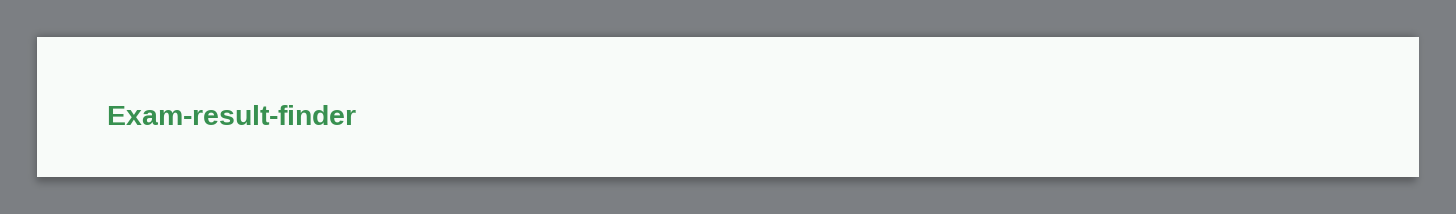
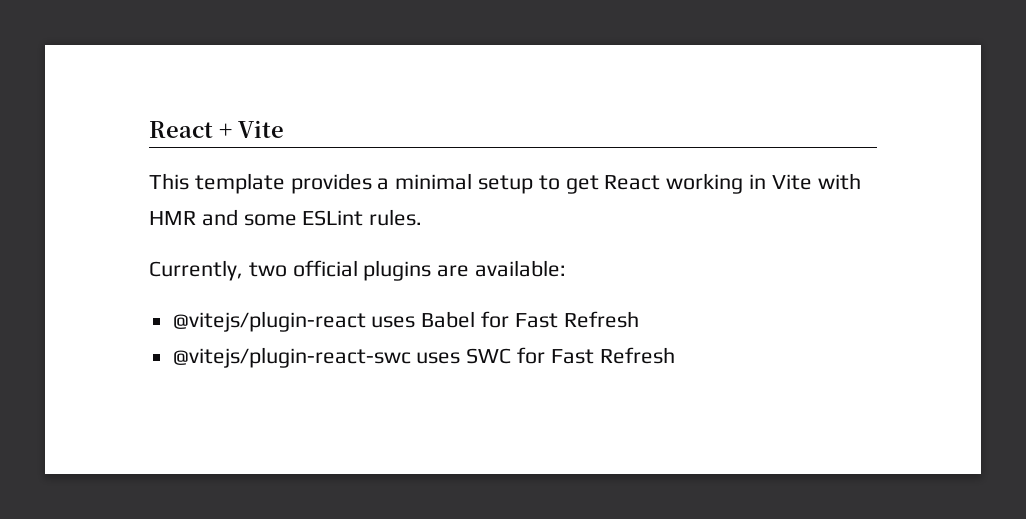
[107,105,356,125] Exam-result-finder -> [149,120,284,138] [149,173,861,194] [149,209,423,226] [149,260,567,281] [172,311,639,332] [172,347,675,368] React + Vite // This template provides a minimal setup to get React working in Vite with HMR and some ESLint rules. // Currently, two official plugins are available: // @vitejs/plugin-react uses Babel for Fast Refresh // @vitejs/plugin-react-swc uses SWC for Fast Refresh

